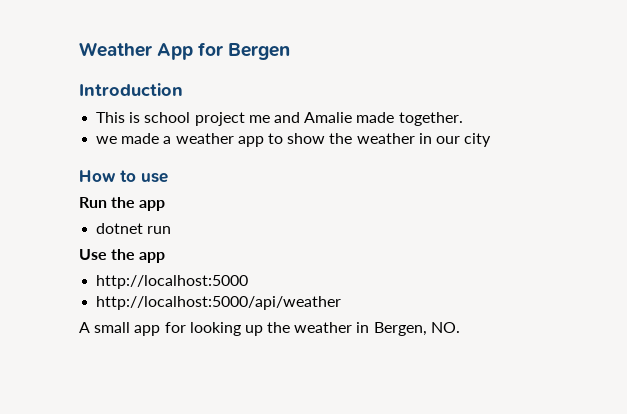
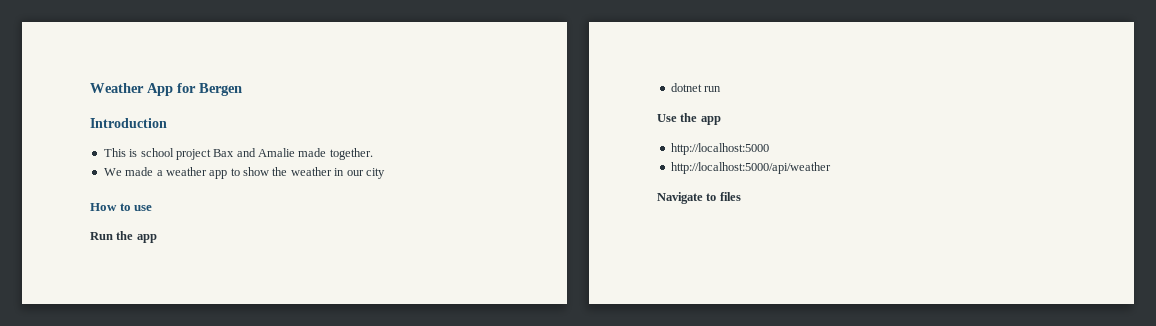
[248,115,270,123] me -> [213,149,235,157] Bax
[96,136,118,144] we -> [103,168,122,176] We
[79,322,460,336] A small app for looking up the weather in Bergen, NO. -> [657,192,741,204] Navigate to files

